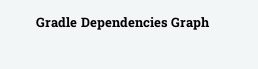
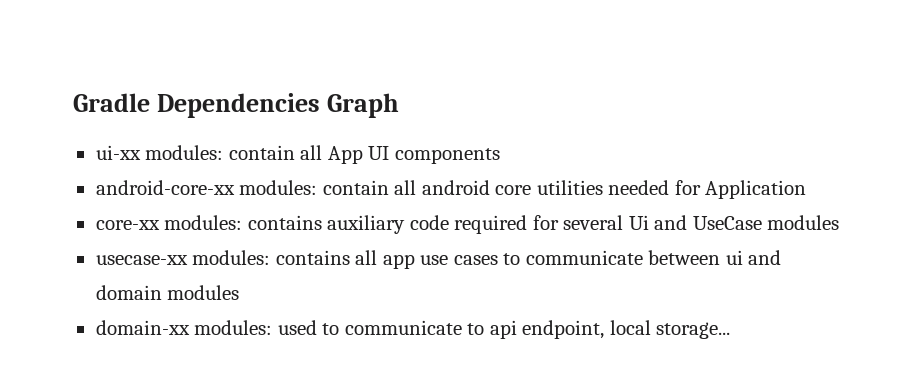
(211, 23) none -> [95,145,500,164] [95,180,807,199] [95,215,840,234] [95,250,782,269] [95,285,240,300] [95,320,731,339] // ui-xx modules: contain all App UI components // android-core-xx modules: contain all android core utilities needed for Application // core-xx modules: contains auxiliary code required for several Ui and UseCase modules // usecase-xx modules: contains all app use cases to communicate between ui and domain modules // domain-xx modules: used to communicate to api endpoint, local storage...

